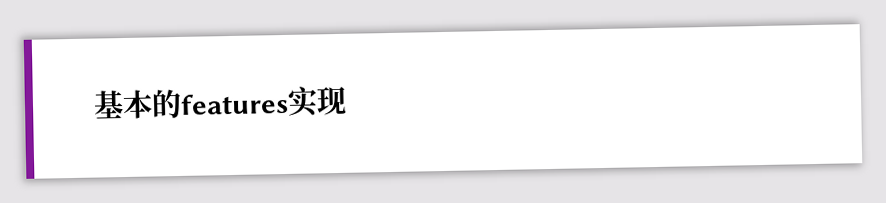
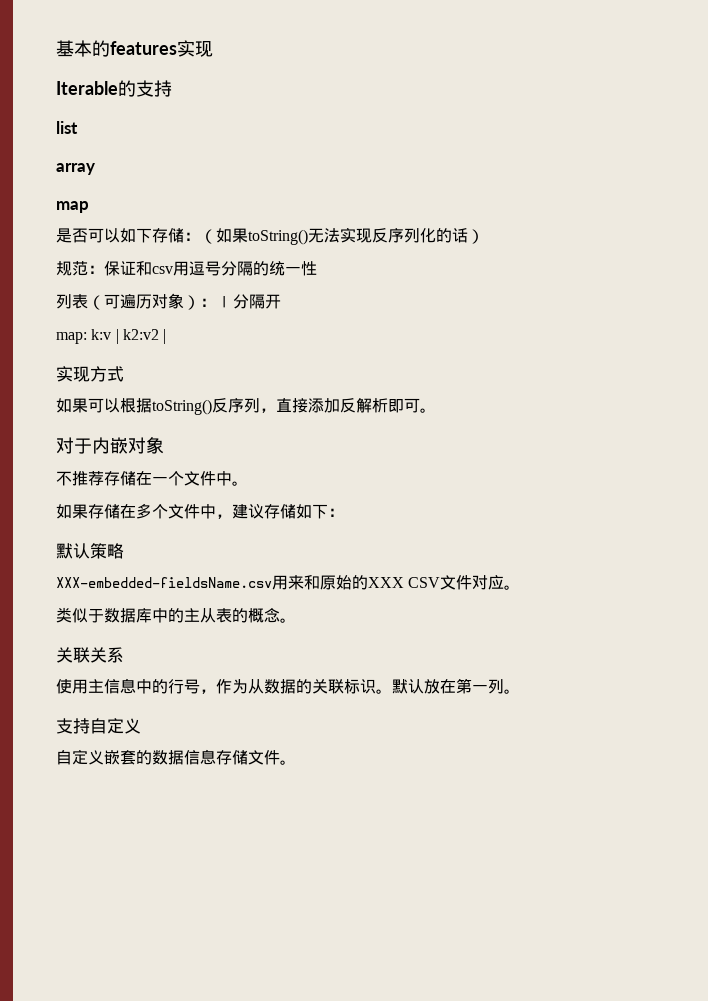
(347, 101) none -> [56,80,172,97] [56,121,78,134] [56,163,95,175] [56,201,89,213] [56,227,484,245] [56,261,317,276] [56,293,281,310] [56,329,167,344] [56,366,124,382] [56,398,436,415] [56,437,164,454] [56,471,248,486] [56,503,344,519] [56,543,124,559] [56,575,521,590] [56,607,296,623] [56,647,124,663] [56,678,520,694] [56,718,141,734] [56,749,296,765] // Iterable的支持 // list // array // map // 是否可以如下存储：（如果toString()无法实现反序列化的话） // 规范：保证和csv用逗号分隔的统一性 // 列表（可遍历对象）： | 分隔开 // map: k:v | k2:v2 | // 实现方式 // 如果可以根据toString()反序列，直接添加反解析即可。 // 对于内嵌对象 // 不推荐存储在一个文件中。 // 如果存储在多个文件中，建议存储如下： // 默认策略 // XXX-embedded-fieldsName.csv用来和原始的XXX CSV文件对应。 // 类似于数据库中的主从表的概念。 // 关联关系 // 使用主信息中的行号，作为从数据的关联标识。默认放在第一列。 // 支持自定义 // 自定义嵌套的数据信息存储文件。

